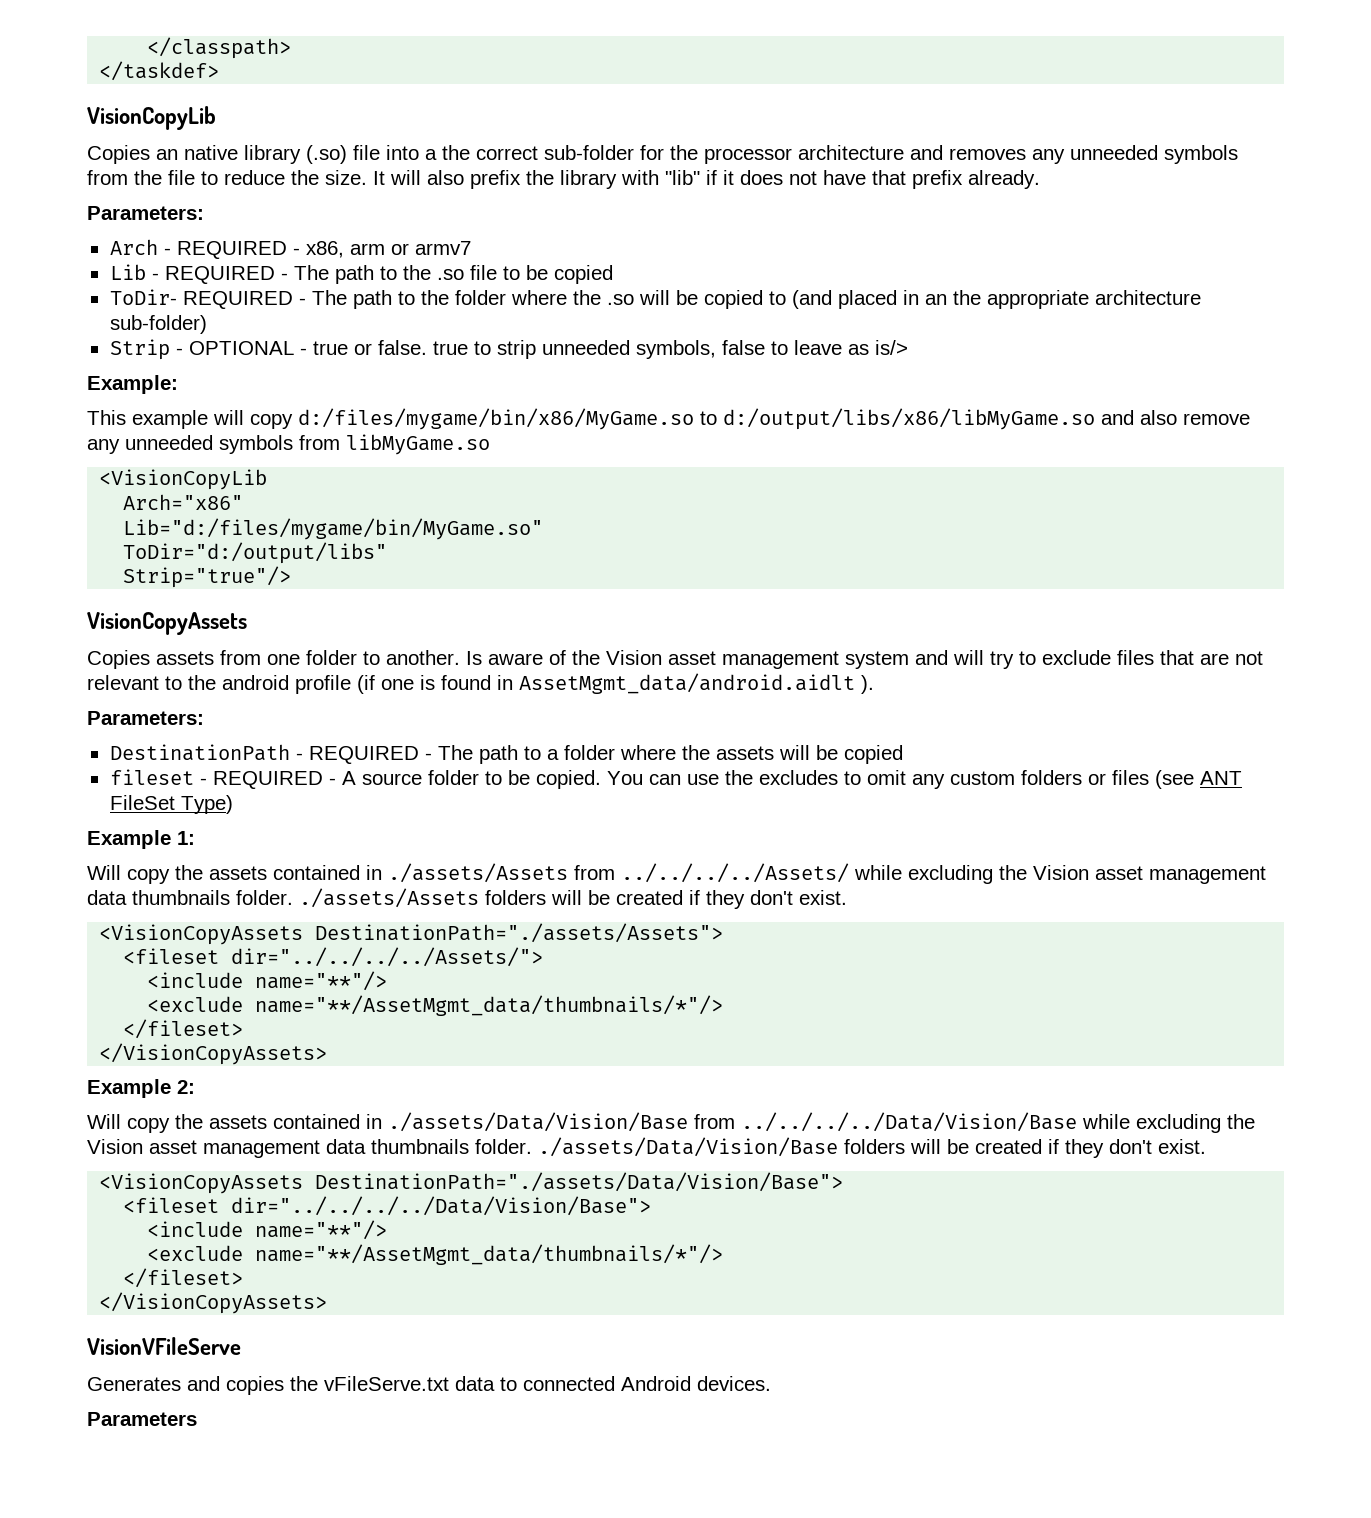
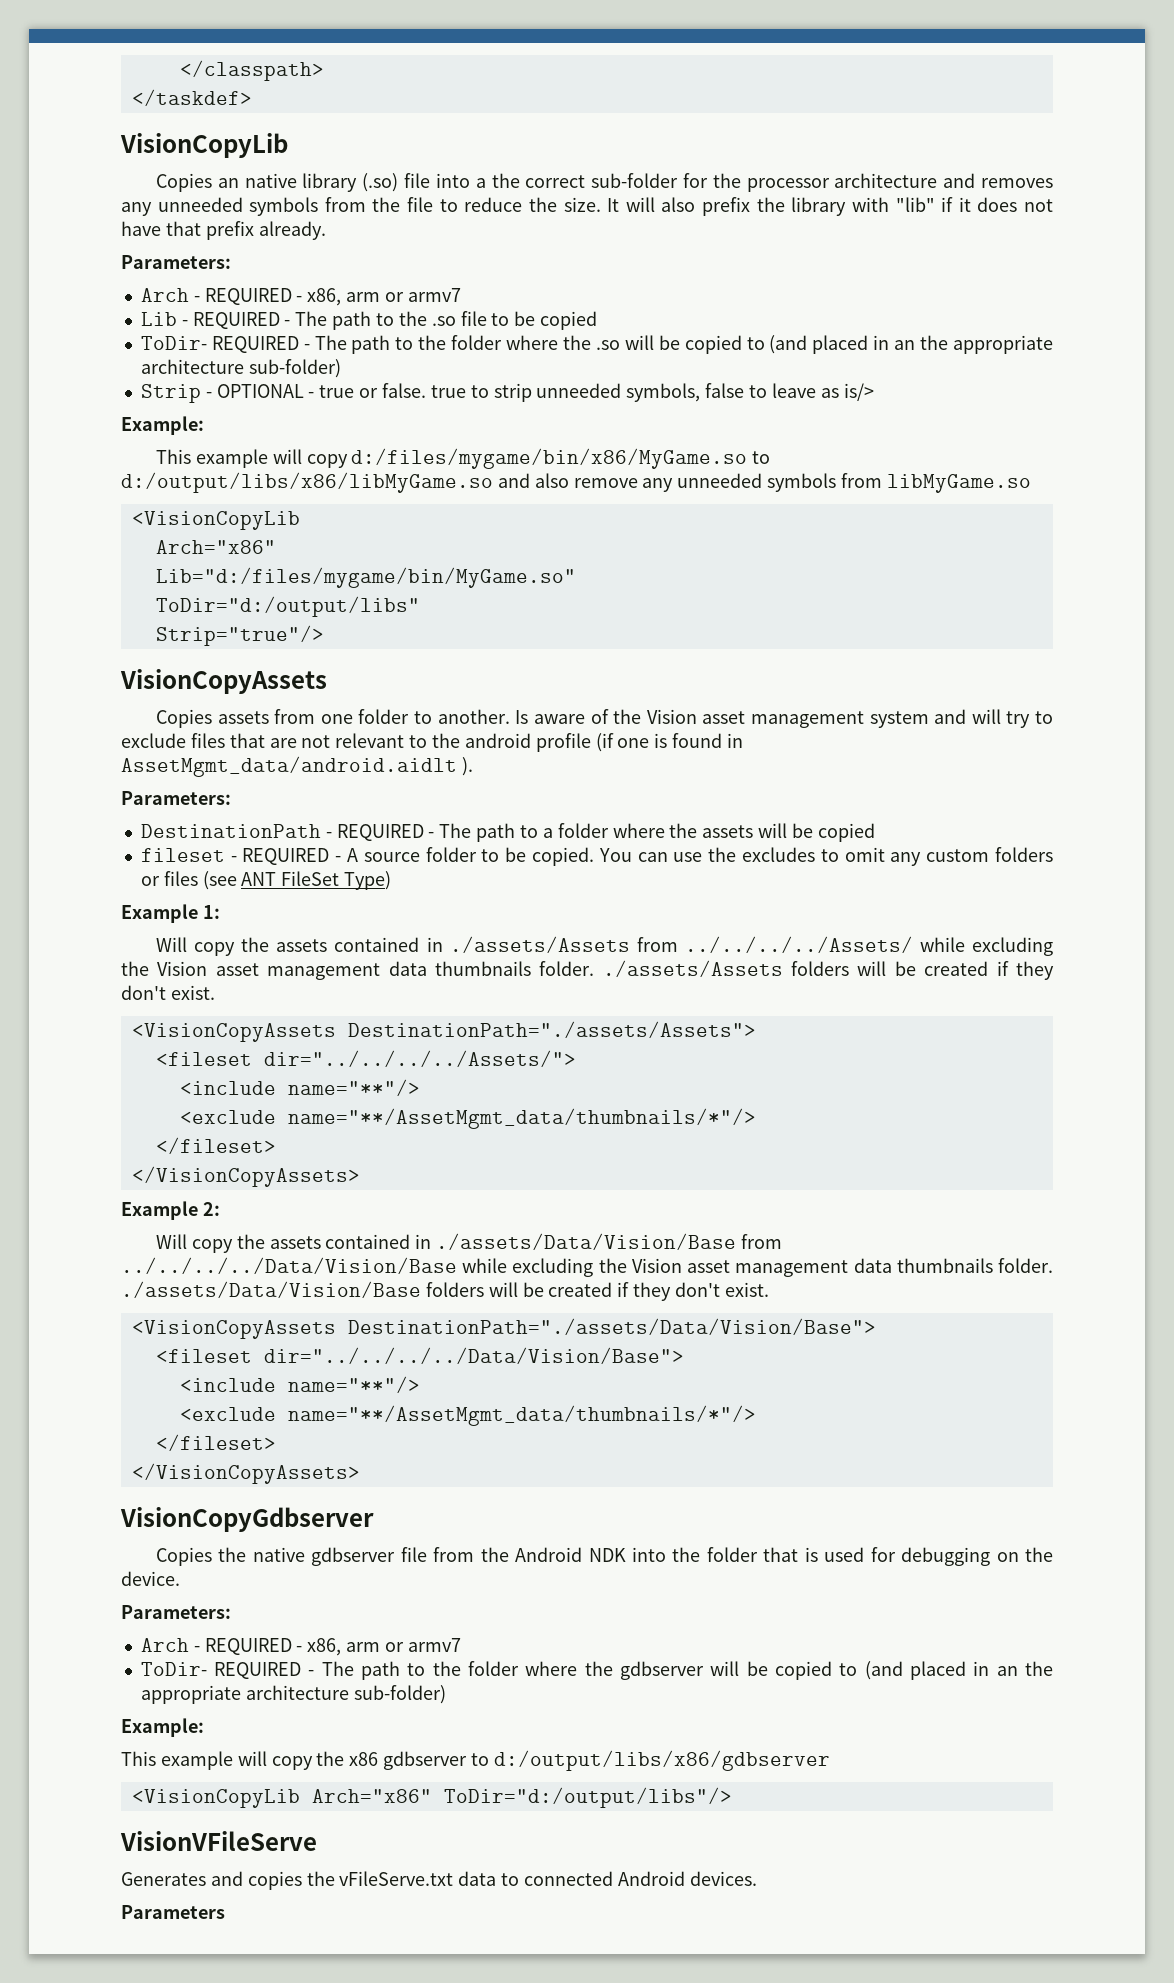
(328, 1303) none -> [120,1507,374,1532] [156,1547,1053,1566] [121,1571,180,1586] [121,1605,231,1619] [140,1638,461,1656] [140,1661,1054,1680] [140,1685,446,1704] [121,1718,204,1737] [121,1750,830,1771] [131,1787,732,1808] // VisionCopyGdbserver // Copies the native gdbserver file from the Android NDK into the folder that is used for debugging on the device. // Parameters: // Arch - REQUIRED - x86, arm or armv7 // ToDir- REQUIRED - The path to the folder where the gdbserver will be copied to (and placed in an the appropriate architecture sub-folder) // Example: // This example will copy the x86 gdbserver to d:/output/libs/x86/gdbserver // <VisionCopyLib Arch="x86" ToDir="d:/output/libs"/>

